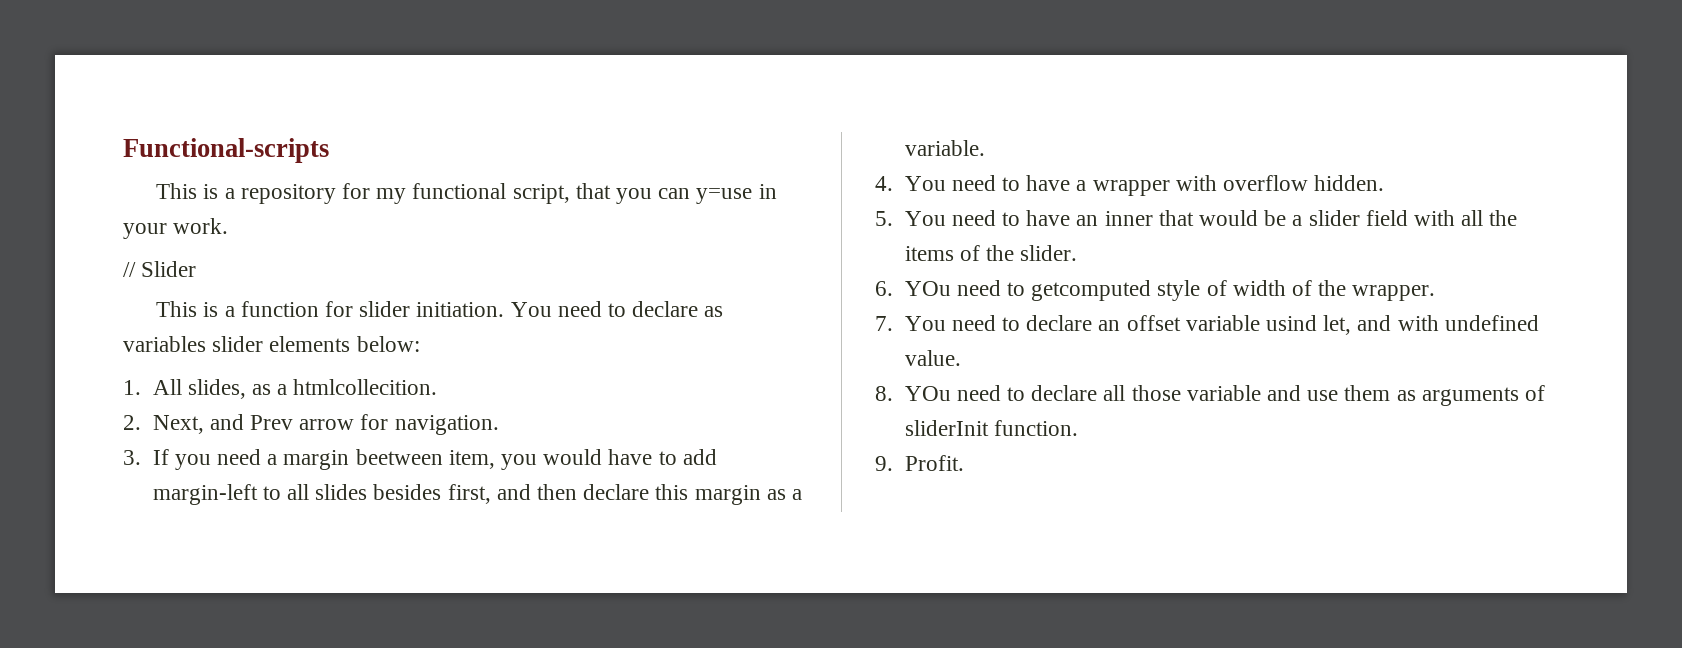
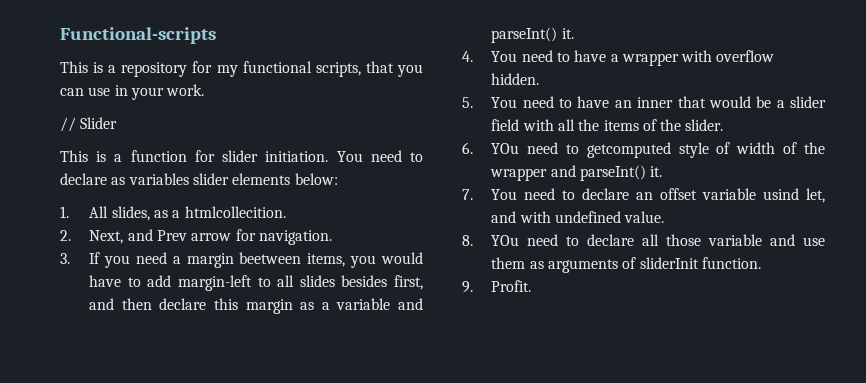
[512,184,570,204] script, -> [315,62,361,77] scripts,
[696,188,753,204] y=use -> [88,87,111,96] use
[448,450,495,469] item, -> [307,253,346,267] items,
[904,140,985,156] variable. -> [336,298,423,310] [491,27,574,43] variable and parseInt() it.
[1352,285,1436,301] wrapper. -> [490,165,663,181] wrapper and parseInt() it.

